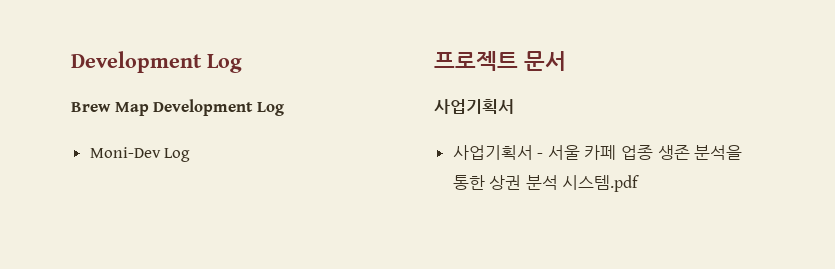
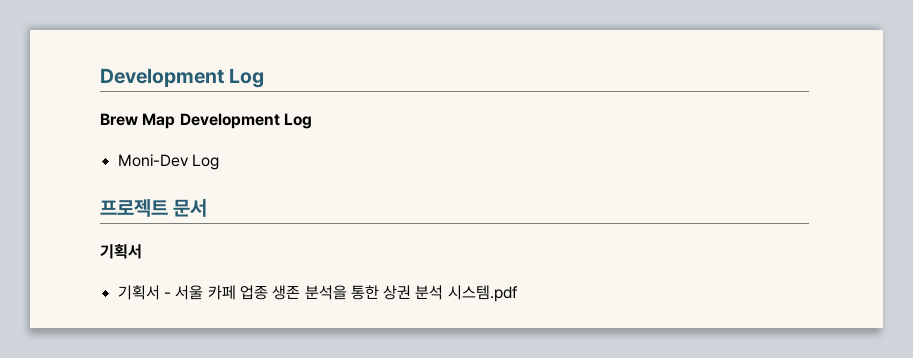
[434,99,514,114] [452,145,533,160] 사업기획서 // 사업기획서 -> [100,244,142,259] [117,285,160,300] 기획서 // 기획서

